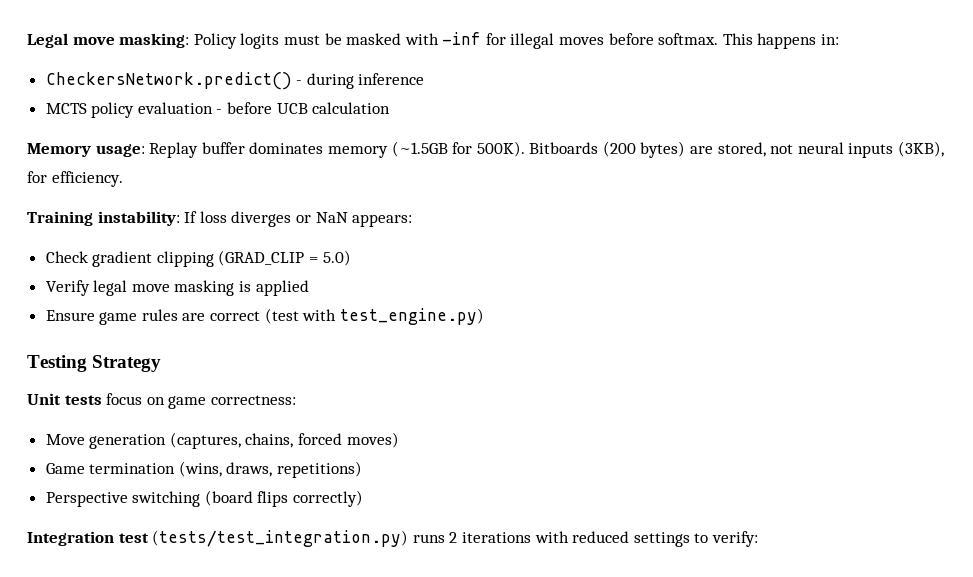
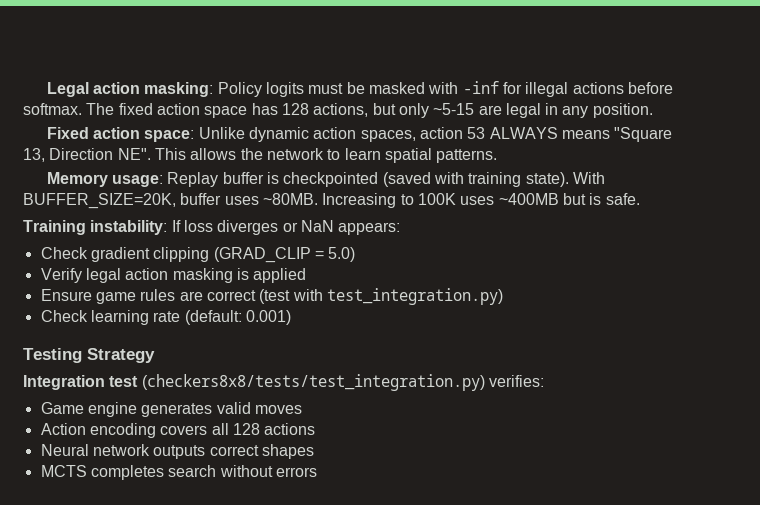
[72,37,115,45] move -> [93,82,141,94] action
[559,37,605,45] moves -> [572,82,624,94] actions
[722,33,840,49] [45,72,425,90] [45,102,391,118] [27,141,945,158] [27,171,123,187] This happens in: // CheckersNetwork.predict() - during inference // MCTS policy evaluation - before UCB calculation // Memory usage: Replay buffer dominates memory (~1.5GB for 500K). Bitboards (200 bytes) are stored, not neural inputs (3KB), for efficiency. -> [86,103,653,118] [46,127,673,142] [23,148,498,163] [46,172,605,187] [23,193,640,209] The fixed action space has 128 actions, but only ~5-15 are legal in any position. // Fixed action space: Unlike dynamic action spaces, action 53 ALWAYS means "Square 13, Direction NE". This allows the network to learn spatial patterns. // Memory usage: Replay buffer is checkpointed (saved with training state). With BUFFER_SIZE=20K, buffer uses ~80MB. Increasing to 100K uses ~400MB but is safe.
[131,284,170,292] move -> [125,268,169,280] action
[339,308,484,325] [27,355,162,372] [27,393,296,409] [45,432,399,449] [45,461,363,478] [45,490,364,507] [27,530,758,547] test_engine.py) // Testing Strategy // Unit tests focus on game correctness: // Move generation (captures, chains, forced moves) // Game termination (wins, draws, repetitions) // Perspective switching (board flips correctly) // Integration test (tests/test_integration.py) runs 2 iterations with reduced settings to verify: -> [326,288,503,305] [40,310,291,325] [23,348,155,363] [23,374,544,391] [40,402,302,417] [40,423,316,438] [40,444,314,459] [40,465,317,480] test_integration.py) // Check learning rate (default: 0.001) // Testing Strategy // Integration test (checkers8x8/tests/test_integration.py) verifies: // Game engine generates valid moves // Action encoding covers all 128 actions // Neural network outputs correct shapes // MCTS completes search without errors

